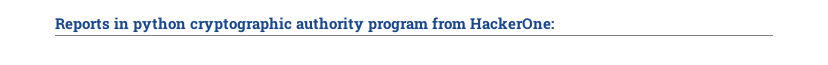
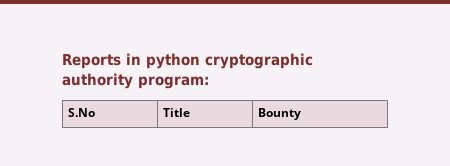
[368,17,555,33] program from HackerOne: -> [138,76,209,89] [67,108,95,117] [162,108,190,117] [257,108,301,120] program: // S.No | Title | Bounty

